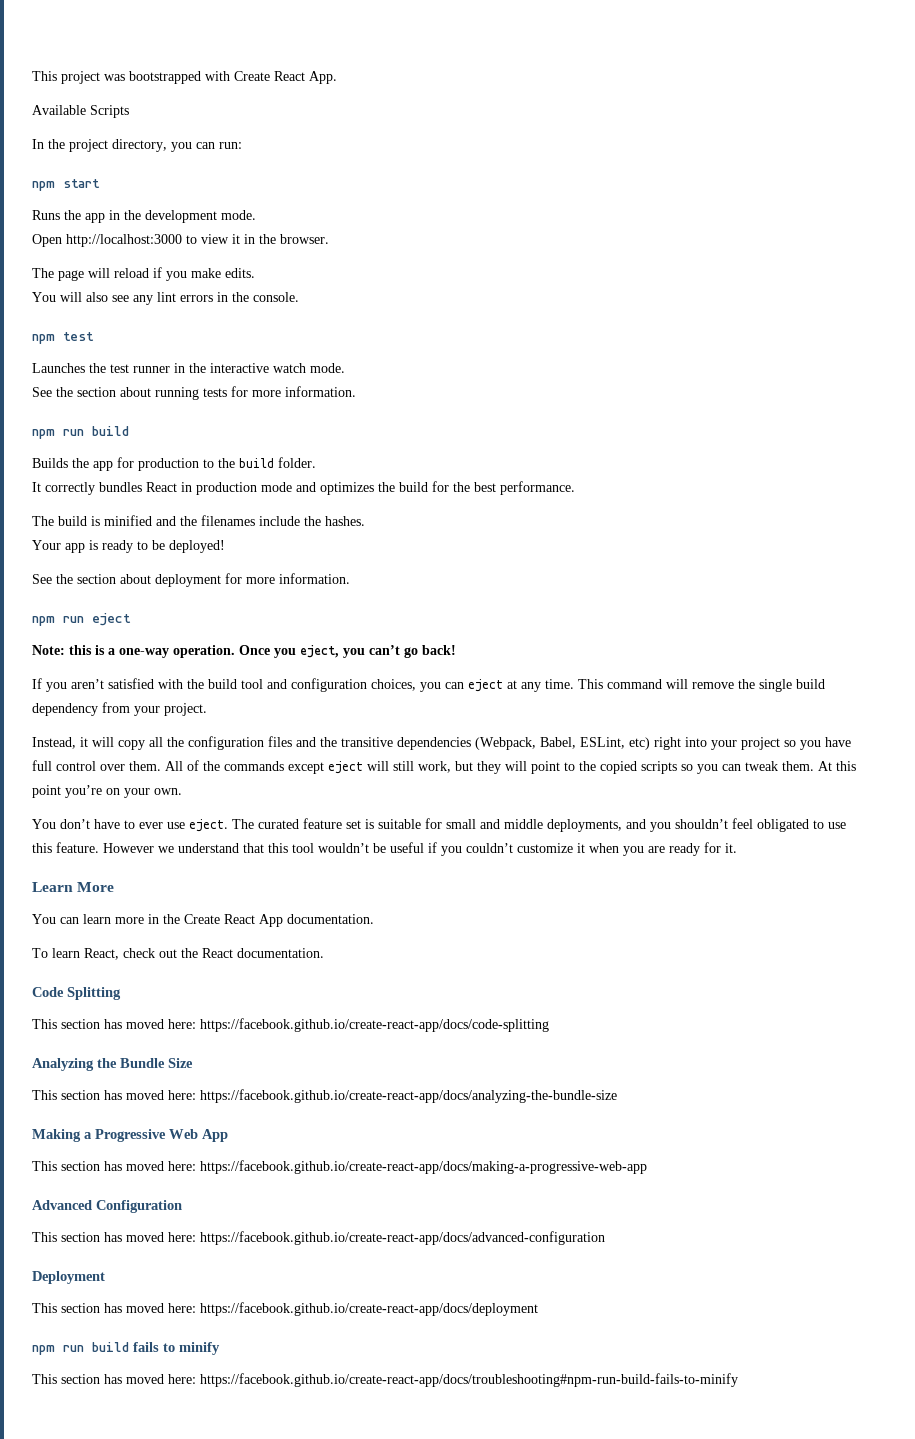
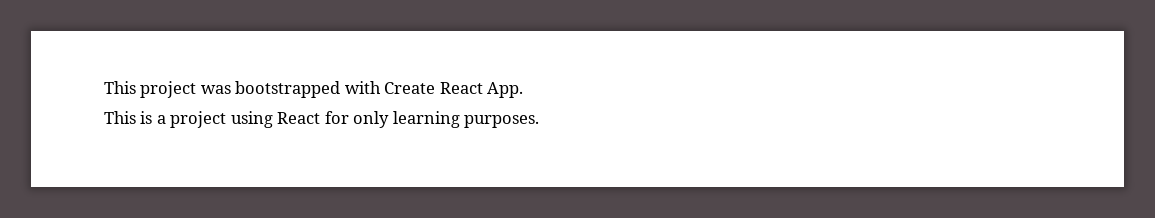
[32,105,129,118] [32,139,242,152] [32,179,100,191] [32,210,256,223] [32,234,329,247] [32,267,255,281] [32,292,299,305] [32,332,94,344] [32,363,345,373] [32,386,356,400] [32,426,129,439] [32,457,316,471] [32,481,575,495] [32,515,365,526] [32,540,225,553] [32,573,350,587] [32,613,131,626] [32,645,456,658] [32,678,825,692] [32,702,207,716] [32,736,851,750] [32,760,856,774] [32,785,182,798] [32,818,846,832] [32,842,737,856] [32,882,115,892] [32,914,374,927] [32,948,324,960] [32,987,121,1000] [32,1018,549,1032] [32,1058,193,1071] [32,1089,617,1103] [32,1129,228,1142] [32,1160,647,1174] [32,1200,182,1213] [32,1231,605,1245] [32,1271,105,1284] [32,1302,538,1316] [32,1342,220,1355] [32,1373,738,1387] Available Scripts // In the project directory, you can run: // npm start // Runs the app in the development mode. // Open http://localhost:3000 to view it in the browser. // The page will reload if you make edits. // You will also see any lint errors in the console. // npm test // Launches the test runner in the interactive watch mode. // See the section about running tests for more information. // npm run build // Builds the app for production to the build folder. // It correctly bundles React in production mode and optimizes the build for the best performance. // The build is minified and the filenames include the hashes. // Your app is ready to be deployed! // See the section about deployment for more information. // npm run eject // Note: this is a one-way operation. Once you eject, you can’t go back! // If you aren’t satisfied with the build tool and configuration choices, you can eject at any time. This command will remove the single build dependency from your project. // Instead, it will copy all the configuration files and the transitive dependencies (Webpack, Babel, ESLint, etc) right into your project so you have full control over them. All of the commands except eject will still work, but they will point to the copied scripts so you can tweak them. At this point you’re on your own. // You don’t have to ever use eject. The curated feature set is suitable for small and middle deployments, and you shouldn’t feel obligated to use this feature. However we understand that this tool wouldn’t be useful if you couldn’t customize it when you are ready for it. // Learn More // You can learn more in the Create React App documentation. // To learn React, check out the React documentation. // Code Splitting // This section has moved here: https://facebook.github.io/create-react-app/docs/code-splitting // Analyzing the Bundle Size // This section has moved here: https://facebook.github.io/create-react-app/docs/analyzing-the-bundle-size // Making a Progressive Web App // This section has moved here: https://facebook.github.io/create-react-app/docs/making-a-progressive-web-app // Advanced Configuration // This section has moved here: https://facebook.github.io/create-react-app/docs/advanced-configuration // Deployment // This section has moved here: https://facebook.github.io/create-react-app/docs/deployment // npm run build fails to minify // This section has moved here: https://facebook.github.io/create-react-app/docs/troubleshooting#npm-run-build-fails-to-minify -> [104,111,540,128] This is a project using React for only learning purposes.

